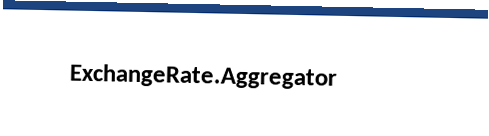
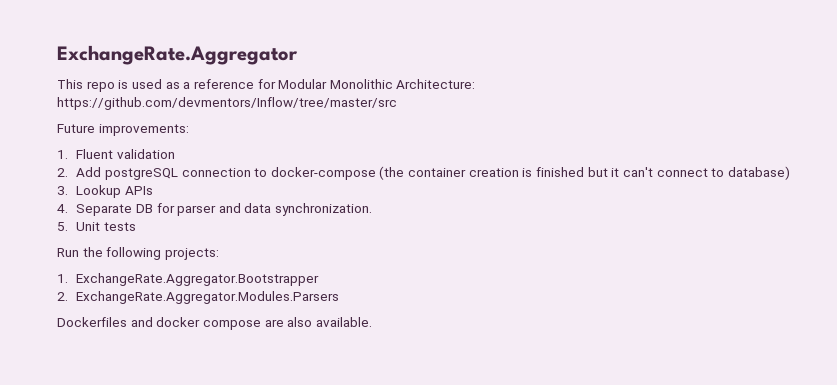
(338, 76) none -> [57,79,476,92] [57,97,397,110] [57,124,189,136] [57,149,175,159] [57,166,790,180] [57,185,153,198] [57,203,373,216] [57,222,136,231] [57,247,219,260] [57,273,320,286] [57,291,340,304] [57,317,372,330] // This repo is used as a reference for Modular Monolithic Architecture: https://github.com/devmentors/Inflow/tree/master/src // Future improvements: // 1. Fluent validation // 2. Add postgreSQL connection to docker-compose (the container creation is finished but it can't connect to database) // 3. Lookup APIs // 4. Separate DB for parser and data synchronization. // 5. Unit tests // Run the following projects: // 1. ExchangeRate.Aggregator.Bootstrapper // 2. ExchangeRate.Aggregator.Modules.Parsers // Dockerfiles and docker compose are also available.

